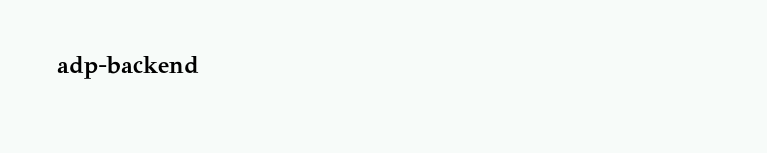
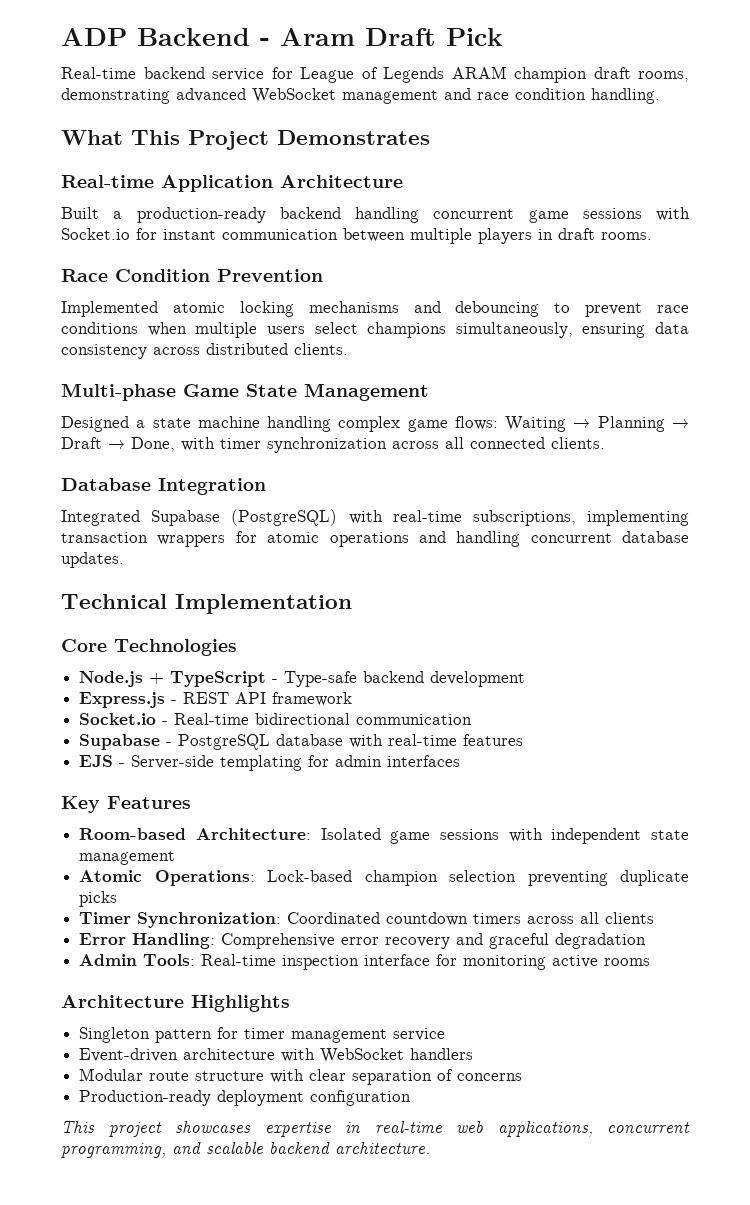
[57,56,199,79] adp-backend -> [61,28,503,46] [61,66,689,83] [61,88,660,104] [61,130,430,150] [61,175,403,192] [61,207,690,223] [61,228,652,244] [61,269,323,282] [61,301,689,317] [61,322,689,338] [61,343,348,359] [61,383,429,401] [61,416,689,432] [61,437,605,453] [61,478,266,495] [61,509,690,526] [61,531,689,547] [61,552,124,568] [61,594,352,614] [61,639,237,656] [79,671,526,687] [79,692,353,708] [79,713,473,725] [79,734,524,750] [79,755,461,771] [61,796,191,813] [79,828,689,844] [79,851,176,865] [79,870,690,886] [79,891,118,907] [79,912,655,928] [79,933,647,949] [79,954,651,970] [61,995,290,1012] [79,1027,446,1043] [79,1048,474,1063] [79,1068,523,1085] [79,1090,412,1106] [61,1121,690,1137] [61,1142,430,1158] ADP Backend - Aram Draft Pick // Real-time backend service for League of Legends ARAM champion draft rooms, demonstrating advanced WebSocket management and race condition handling. // What This Project Demonstrates // Real-time Application Architecture // Built a production-ready backend handling concurrent game sessions with Socket.io for instant communication between multiple players in draft rooms. // Race Condition Prevention // Implemented atomic locking mechanisms and debouncing to prevent race conditions when multiple users select champions simultaneously, ensuring data consistency across distributed clients. // Multi-phase Game State Management // Designed a state machine handling complex game flows: Waiting → Planning → Draft → Done, with timer synchronization across all connected clients. // Database Integration // Integrated Supabase (PostgreSQL) with real-time subscriptions, implementing transaction wrappers for atomic operations and handling concurrent database updates. // Technical Implementation // Core Technologies // Node.js + TypeScript - Type-safe backend development // Express.js - REST API framework // Socket.io - Real-time bidirectional communication // Supabase - PostgreSQL database with real-time features // EJS - Server-side templating for admin interfaces // Key Features // Room-based Architecture: Isolated game sessions with independent state management // Atomic Operations: Lock-based champion selection preventing duplicate picks // Timer Synchronization: Coordinated countdown timers across all clients // Error Handling: Comprehensive error recovery and graceful degradation // Admin Tools: Real-time inspection interface for monitoring active rooms // Architecture Highlights // Singleton pattern for timer management service // Event-driven architecture with WebSocket handlers // Modular route structure with clear separation of concerns // Production-ready deployment configuration // This project showcases expertise in real-time web applications, concurrent programming, and scalable backend architecture.

